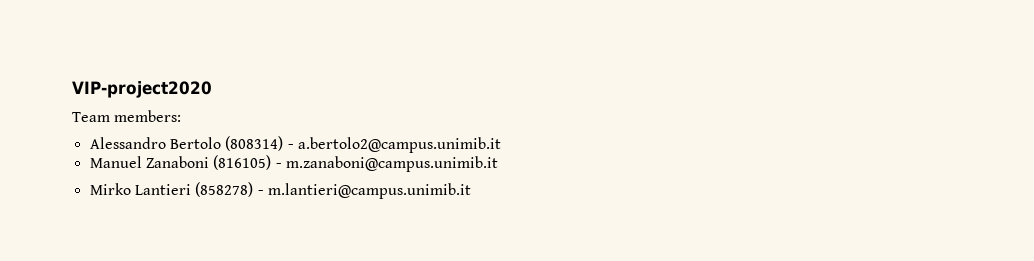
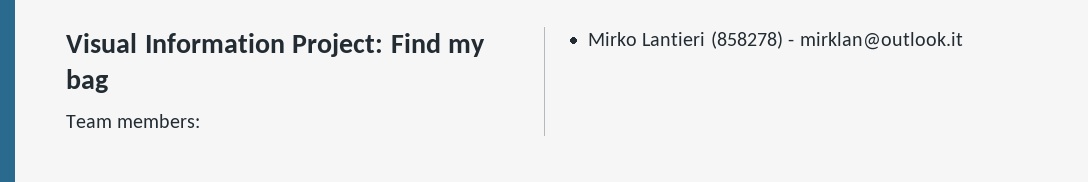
[72,81,212,98] [72,110,182,122] [89,136,501,153] [89,155,498,172] VIP-project2020 // Team members: // Alessandro Bertolo (808314) - a.bertolo2@campus.unimib.it // Manuel Zanaboni (816105) - m.zanaboni@campus.unimib.it -> [66,33,486,57] [66,69,108,93] [66,114,201,128] Visual Information Project: Find my bag // Team members:
[267,183,471,199] m.lantieri@campus.unimib.it -> [799,32,963,50] mirklan@outlook.it

